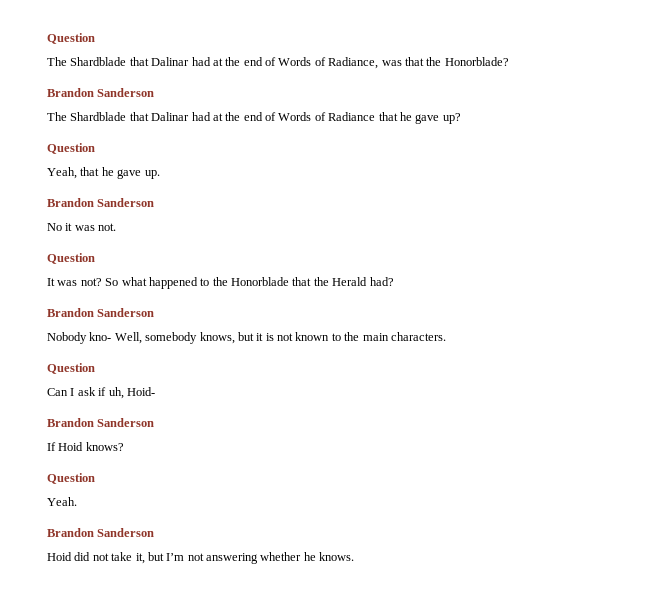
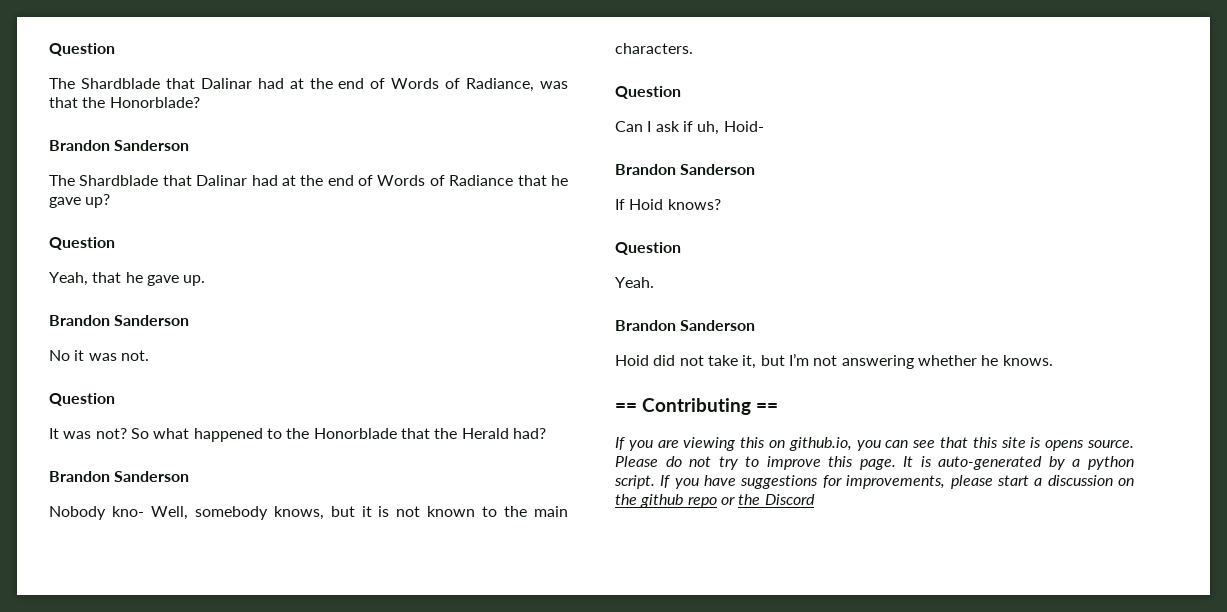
(355, 556) none -> [615,398,778,415] [615,437,1134,451] [615,456,1134,470] [614,475,1134,489] [615,494,815,508] // == Contributing == // If you are viewing this on github.io, you can see that this site is opens source. Please do not try to improve this page. It is auto-generated by a python script. If you have suggestions for improvements, please start a discussion on the github repo or the Discord

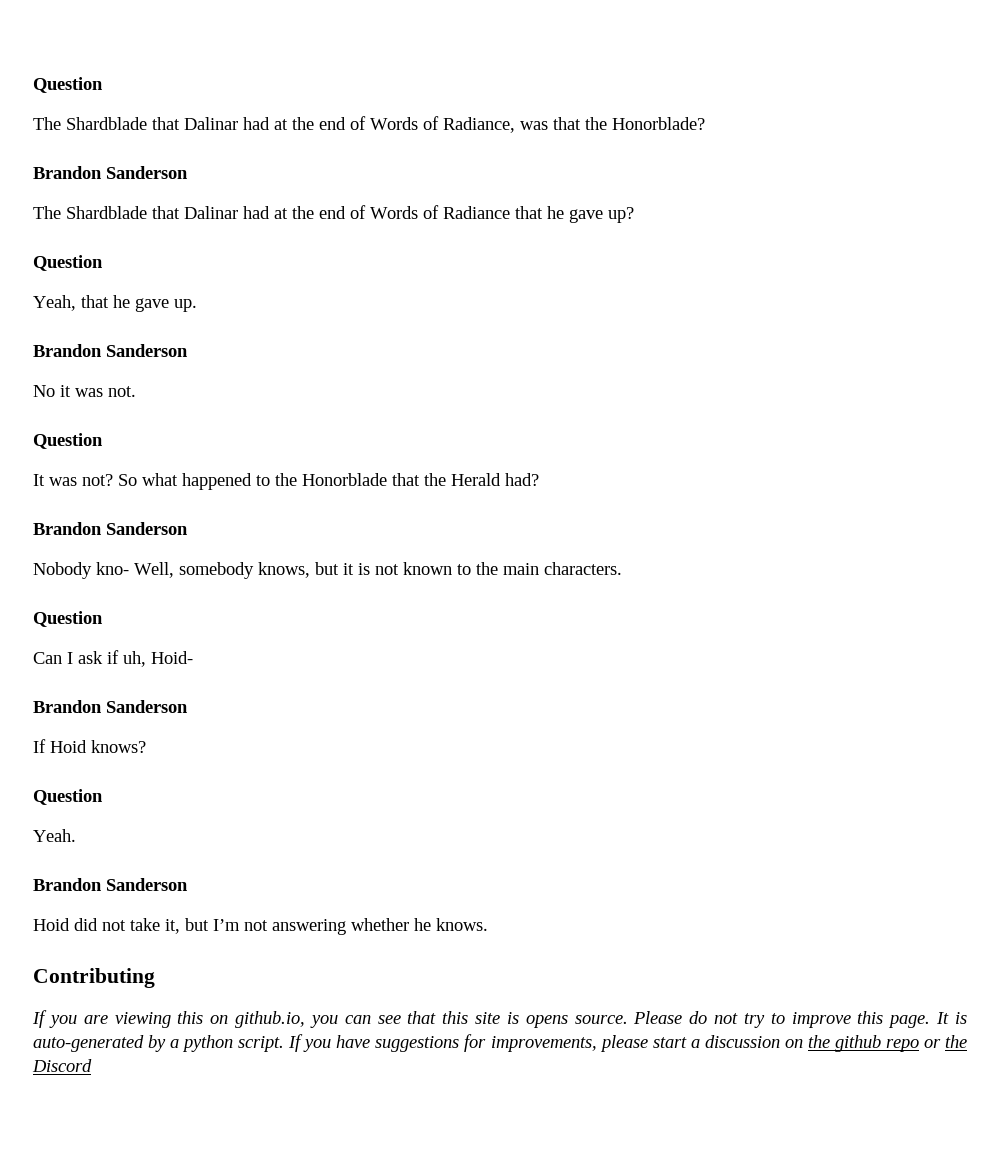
[615,403,637,412] == -> (488, 924) none
[756,403,778,412] == -> (155, 978) none

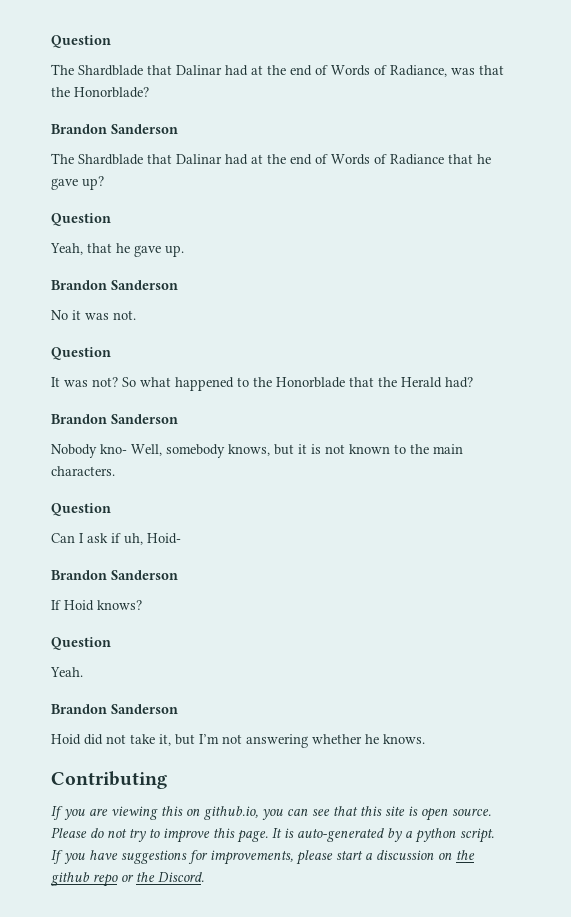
[525,1015,568,1028] opens -> [421,808,448,821] open
[32,1059,92,1072] Discord -> [158,872,204,882] Discord.

